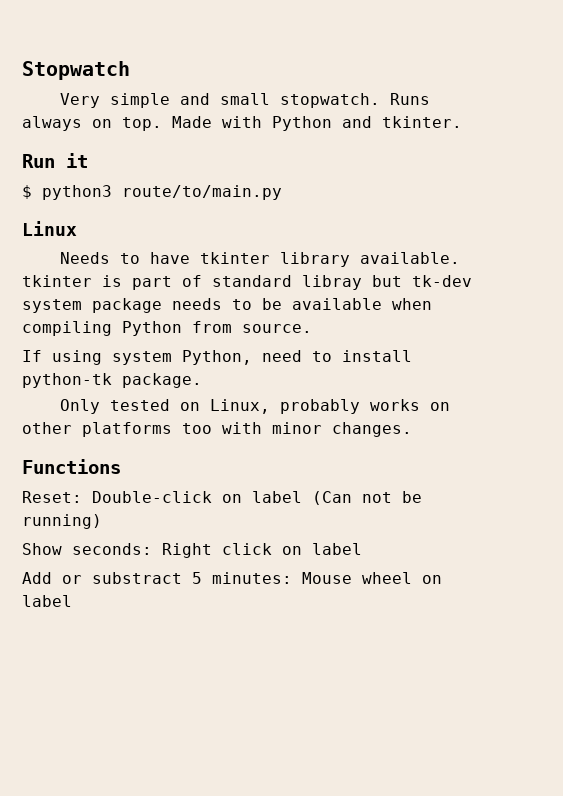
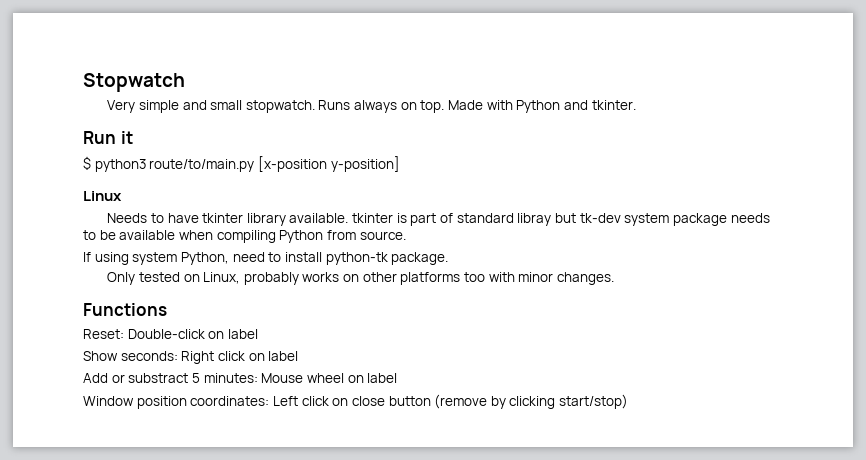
(282, 192) none -> [257,156,400,172] [x-position y-position]
[312,491,422,505] [22,514,102,529] (Can not be running) -> (258, 334) none
(72, 601) none -> [83,394,629,409] // Window position coordinates: Left click on close button (remove by clicking start/stop)

